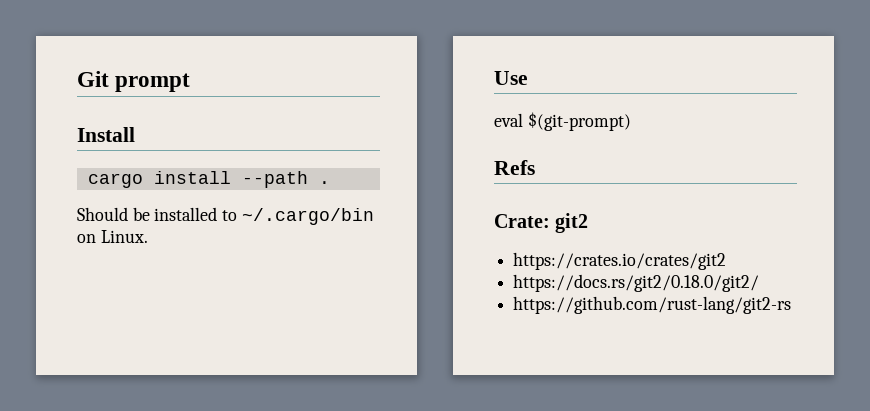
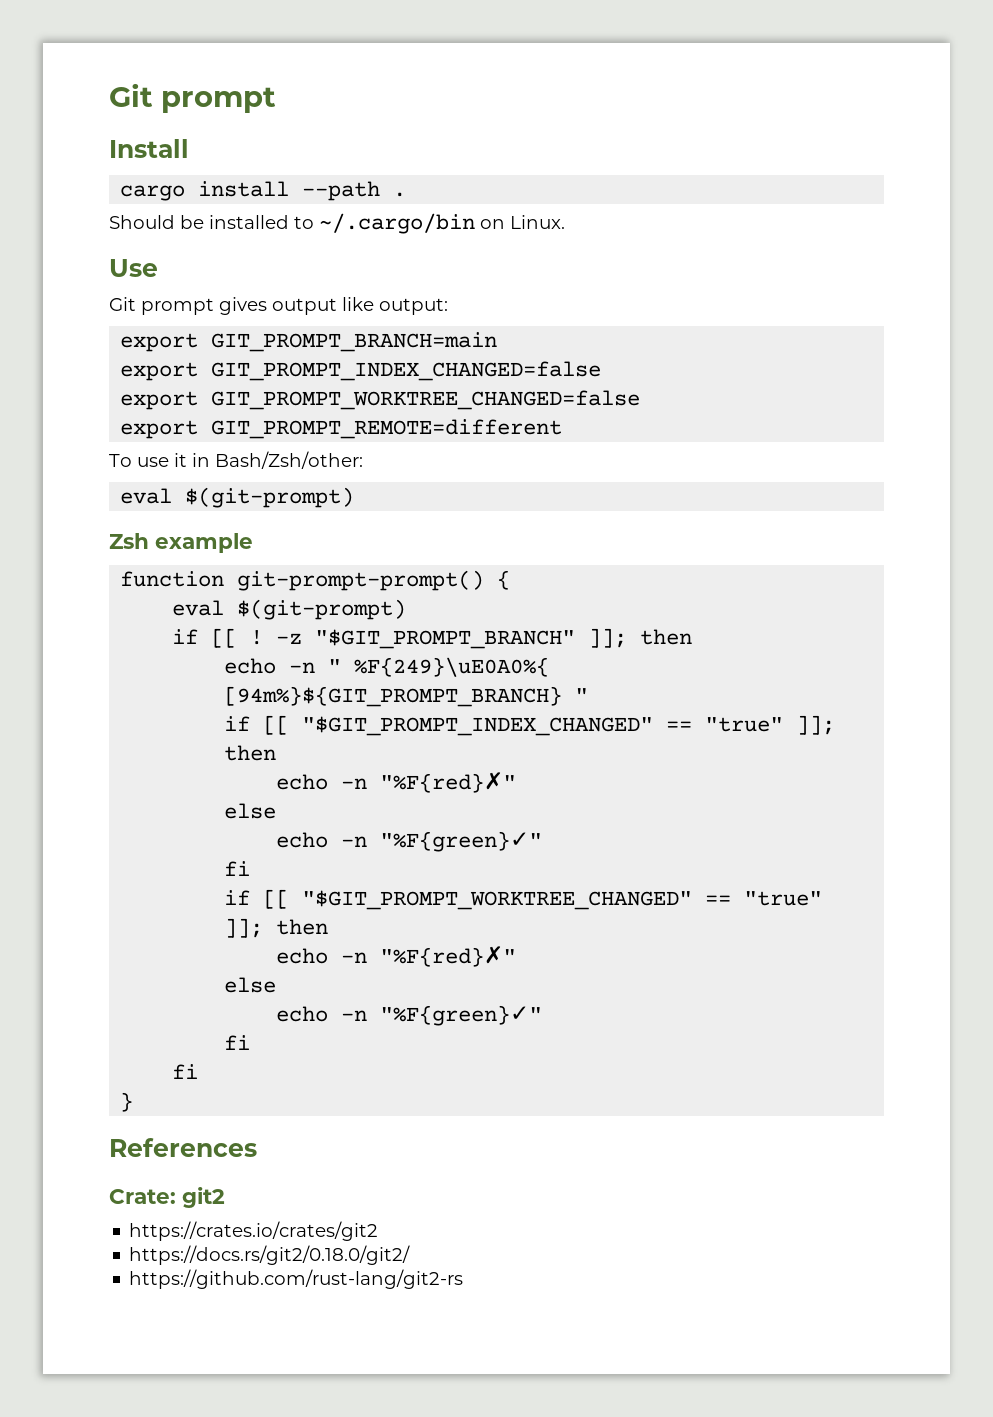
[494,112,631,131] [494,160,535,175] eval $(git-prompt) // Refs -> [109,297,448,315] [120,332,498,352] [120,361,602,381] [120,390,641,410] [120,419,563,439] [109,451,363,469] [120,487,355,508] [109,533,253,553] [120,570,511,591] [172,599,407,620] [172,628,693,649] [224,657,550,677] [224,686,589,707] [224,715,836,736] [224,745,277,761] [276,772,517,793] [224,803,277,819] [276,831,543,852] [224,861,251,876] [224,889,823,910] [224,918,329,938] [276,946,517,967] [224,977,277,993] [276,1005,543,1026] [224,1035,251,1050] [172,1064,199,1079] [120,1092,134,1112] [109,1138,257,1157] Git prompt gives output like output: // export GIT_PROMPT_BRANCH=main // export GIT_PROMPT_INDEX_CHANGED=false // export GIT_PROMPT_WORKTREE_CHANGED=false // export GIT_PROMPT_REMOTE=different // To use it in Bash/Zsh/other: // eval $(git-prompt) // Zsh example // function git-prompt-prompt() { // eval $(git-prompt) // if [[ ! -z "$GIT_PROMPT_BRANCH" ]]; then // echo -n " %F{249}\uE0A0%{ [94m%}${GIT_PROMPT_BRANCH} " // if [[ "$GIT_PROMPT_INDEX_CHANGED" == "true" ]]; then // echo -n "%F{red}✗" // else // echo -n "%F{green}✓" // fi // if [[ "$GIT_PROMPT_WORKTREE_CHANGED" == "true" ]]; then // echo -n "%F{red}✗" // else // echo -n "%F{green}✓" // fi // fi // } // References

